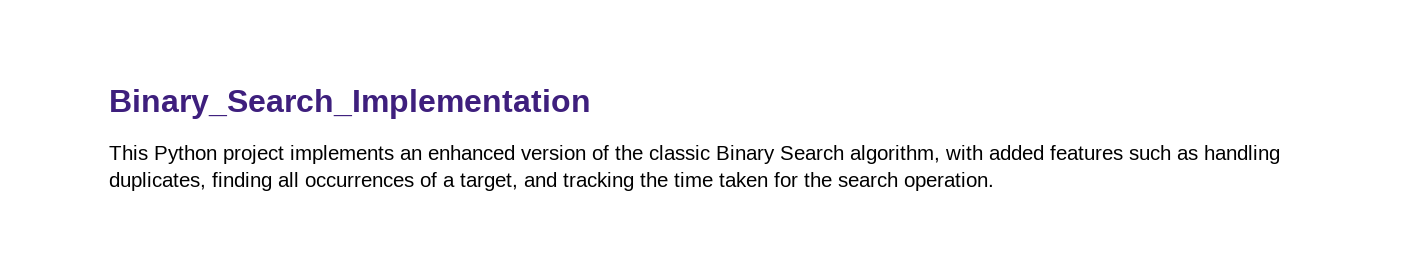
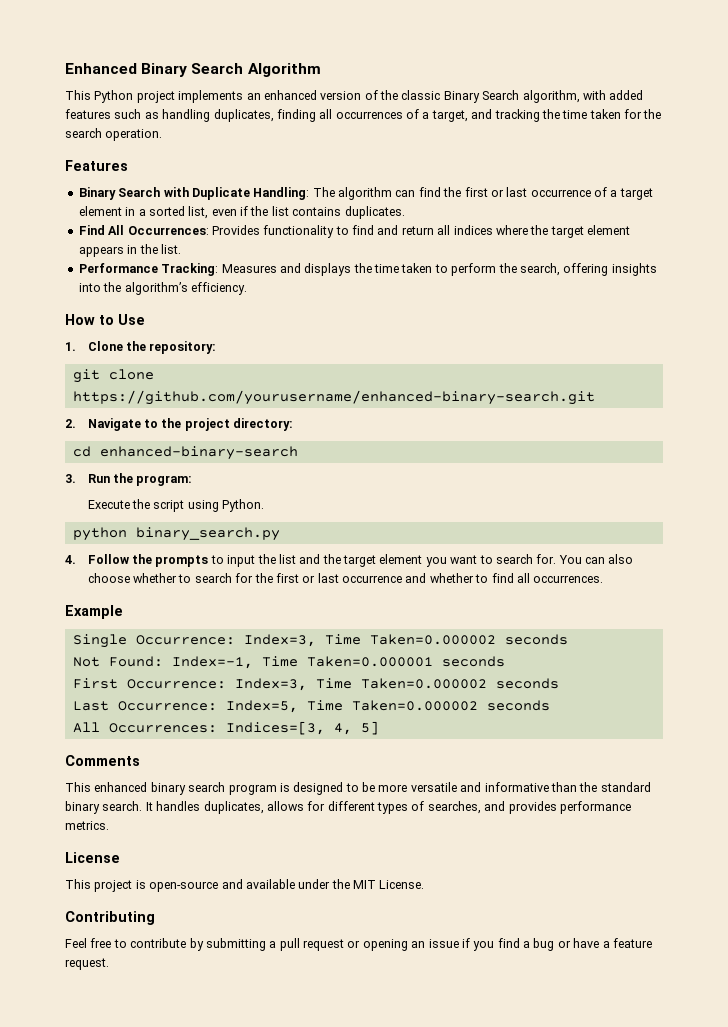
[109,89,591,119] Binary_Search_Implementation -> [65,63,321,77] Enhanced Binary Search Algorithm
(994, 181) none -> [65,160,128,171] [78,187,653,200] [78,206,405,219] [78,225,630,238] [78,244,181,257] [78,263,657,276] [78,282,247,295] [65,314,145,325] [65,341,217,354] [72,369,154,383] [72,390,595,405] [65,418,294,431] [72,446,298,460] [65,473,193,486] [87,499,265,512] [72,527,280,541] [65,554,634,567] [87,573,604,583] [65,605,123,619] [72,634,568,648] [72,656,505,669] [72,678,559,691] [72,700,550,713] [72,721,379,735] [65,755,140,766] [65,782,651,795] [65,801,631,814] [65,821,109,830] [65,852,120,863] [65,879,425,892] [65,911,155,925] [65,938,652,951] [65,958,109,970] // Features // Binary Search with Duplicate Handling: The algorithm can find the first or last occurrence of a target element in a sorted list, even if the list contains duplicates. // Find All Occurrences: Provides functionality to find and return all indices where the target element appears in the list. // Performance Tracking: Measures and displays the time taken to perform the search, offering insights into the algorithm’s efficiency. // How to Use // 1. Clone the repository: // git clone https://github.com/yourusername/enhanced-binary-search.git // 2. Navigate to the project directory: // cd enhanced-binary-search // 3. Run the program: // Execute the script using Python. // python binary_search.py // 4. Follow the prompts to input the list and the target element you want to search for. You can also choose whether to search for the first or last occurrence and whether to find all occurrences. // Example // Single Occurrence: Index=3, Time Taken=0.000002 seconds // Not Found: Index=-1, Time Taken=0.000001 seconds // First Occurrence: Index=3, Time Taken=0.000002 seconds // Last Occurrence: Index=5, Time Taken=0.000002 seconds // All Occurrences: Indices=[3, 4, 5] // Comments // This enhanced binary search program is designed to be more versatile and informative than the standard binary search. It handles duplicates, allows for different types of searches, and provides performance metrics. // License // This project is open-source and available under the MIT License. // Contributing // Feel free to contribute by submitting a pull request or opening an issue if you find a bug or have a feature request.

